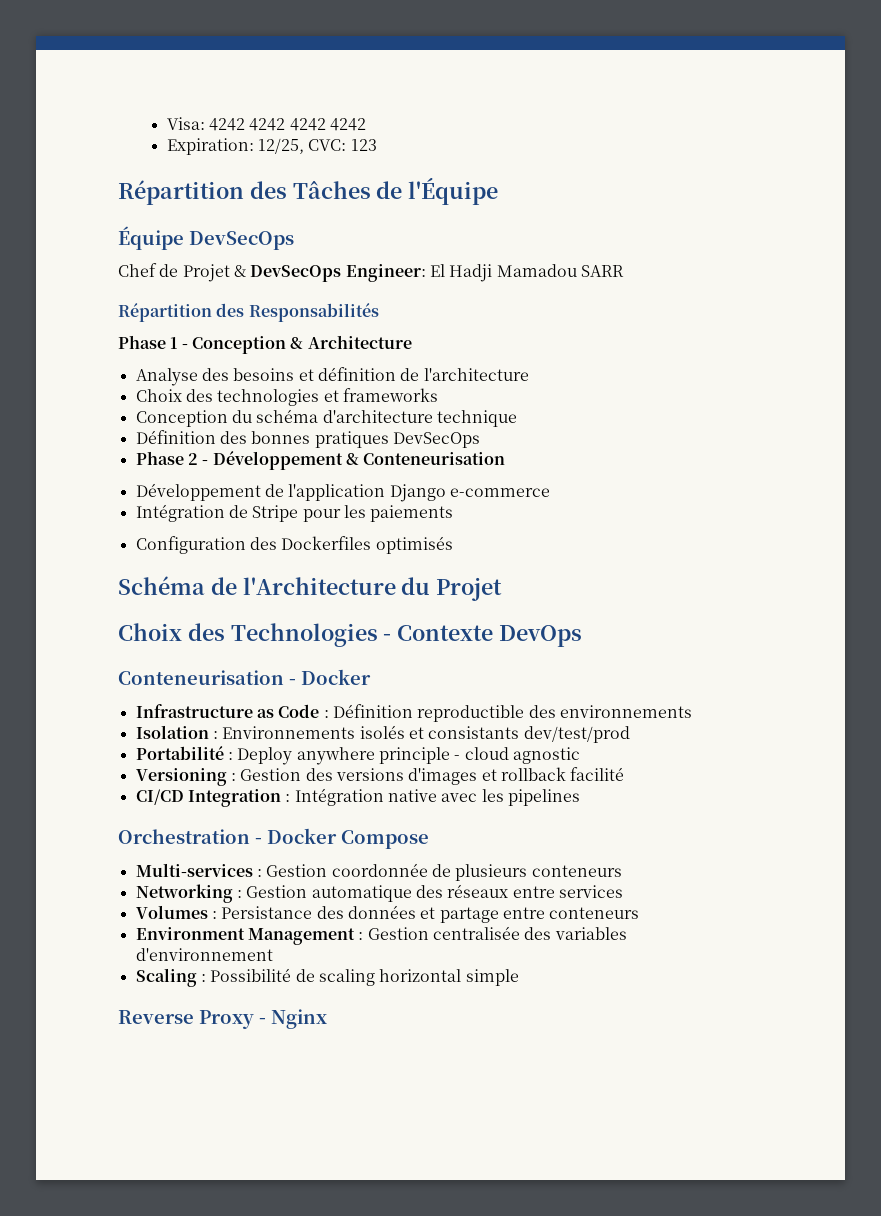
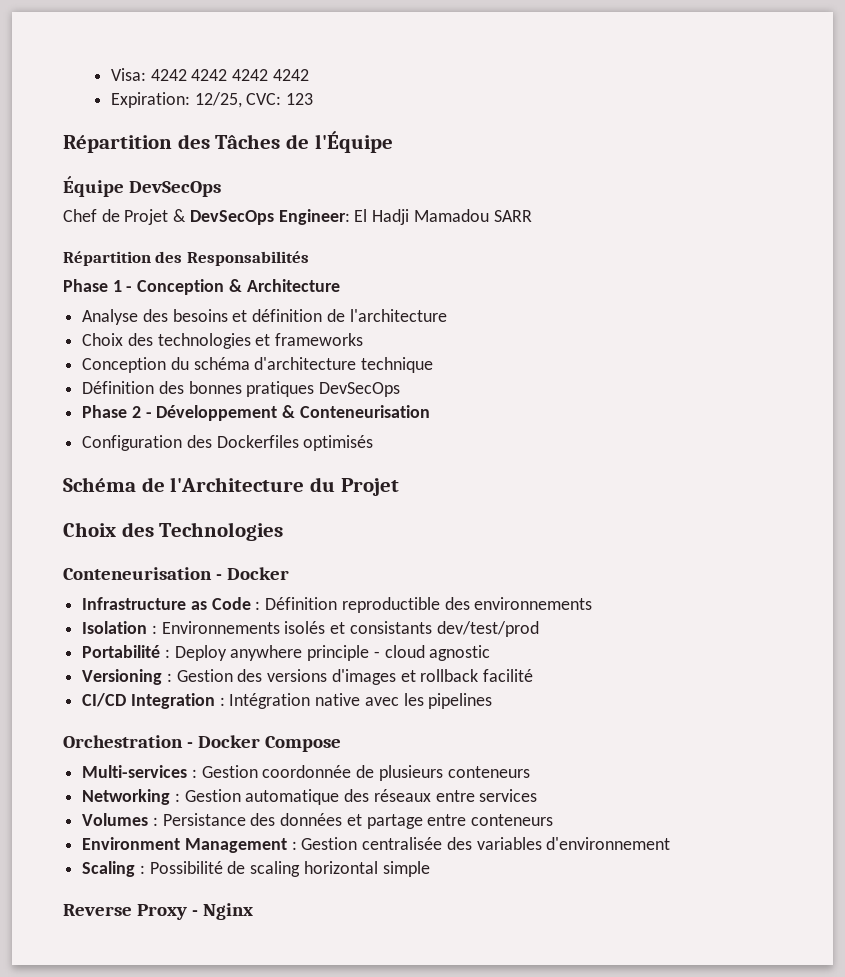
[135,483,550,502] [135,504,454,522] // Développement de l'application Django e-commerce // Intégration de Stripe pour les paiements -> (430, 411) none
[383,625,583,647] - Contexte DevOps -> (284, 531) none

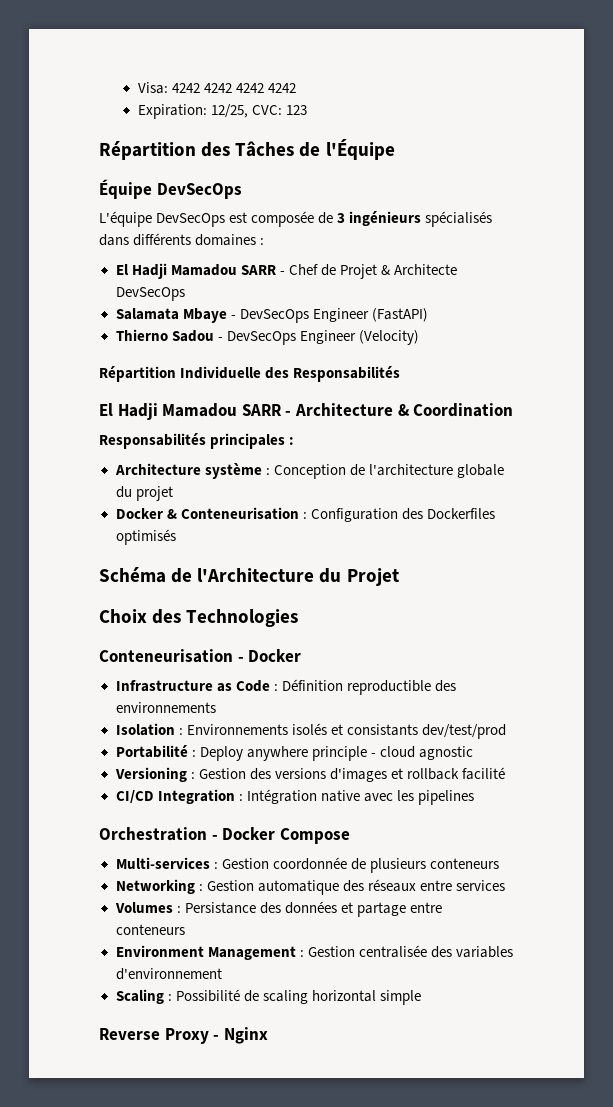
(221, 189) none -> [99,211,493,227] [99,233,265,246] [115,263,285,279] L'équipe DevSecOps est composée de 3 ingénieurs spécialisés dans différents domaines : // El Hadji Mamadou SARR -
[189,209,532,225] [63,251,309,266] [63,279,340,295] [82,309,447,325] [82,333,364,349] [82,357,434,373] [82,381,401,397] [82,405,278,421] DevSecOps Engineer: El Hadji Mamadou SARR // Répartition des Responsabilités // Phase 1 - Conception & Architecture // Analyse des besoins et définition de l'architecture // Choix des technologies et frameworks // Conception du schéma d'architecture technique // Définition des bonnes pratiques DevSecOps // Phase 2 - Développement -> [393,264,457,275] [115,287,185,301] [115,308,428,323] [115,329,419,345] [99,366,401,382] [99,403,514,420] [99,433,295,449] [114,463,504,479] [115,486,173,501] [115,508,163,519] Architecte DevSecOps // Salamata Mbaye - DevSecOps Engineer (FastAPI) // Thierno Sadou - DevSecOps Engineer (Velocity) // Répartition Individuelle des Responsabilités // El Hadji Mamadou SARR - Architecture & Coordination // Responsabilités principales : // Architecture système : Conception de l'architecture globale du projet // Docker
(430, 411) // -> [302,512,307,519] :

